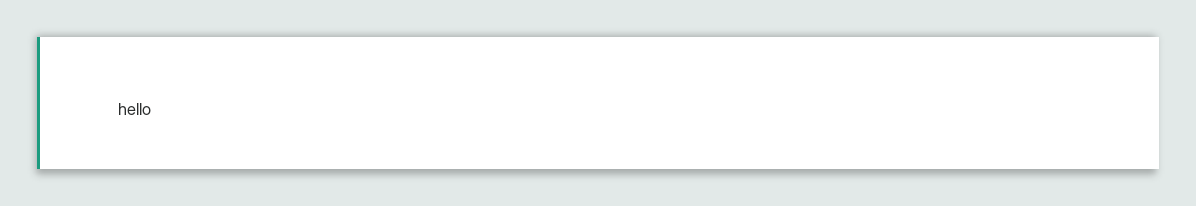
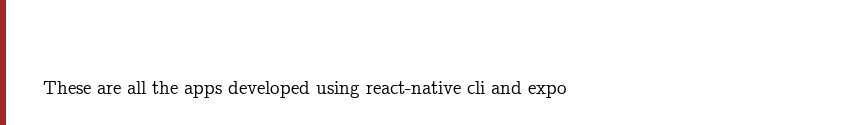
[118,103,151,115] hello -> [43,81,567,98] These are all the apps developed using react-native cli and expo

